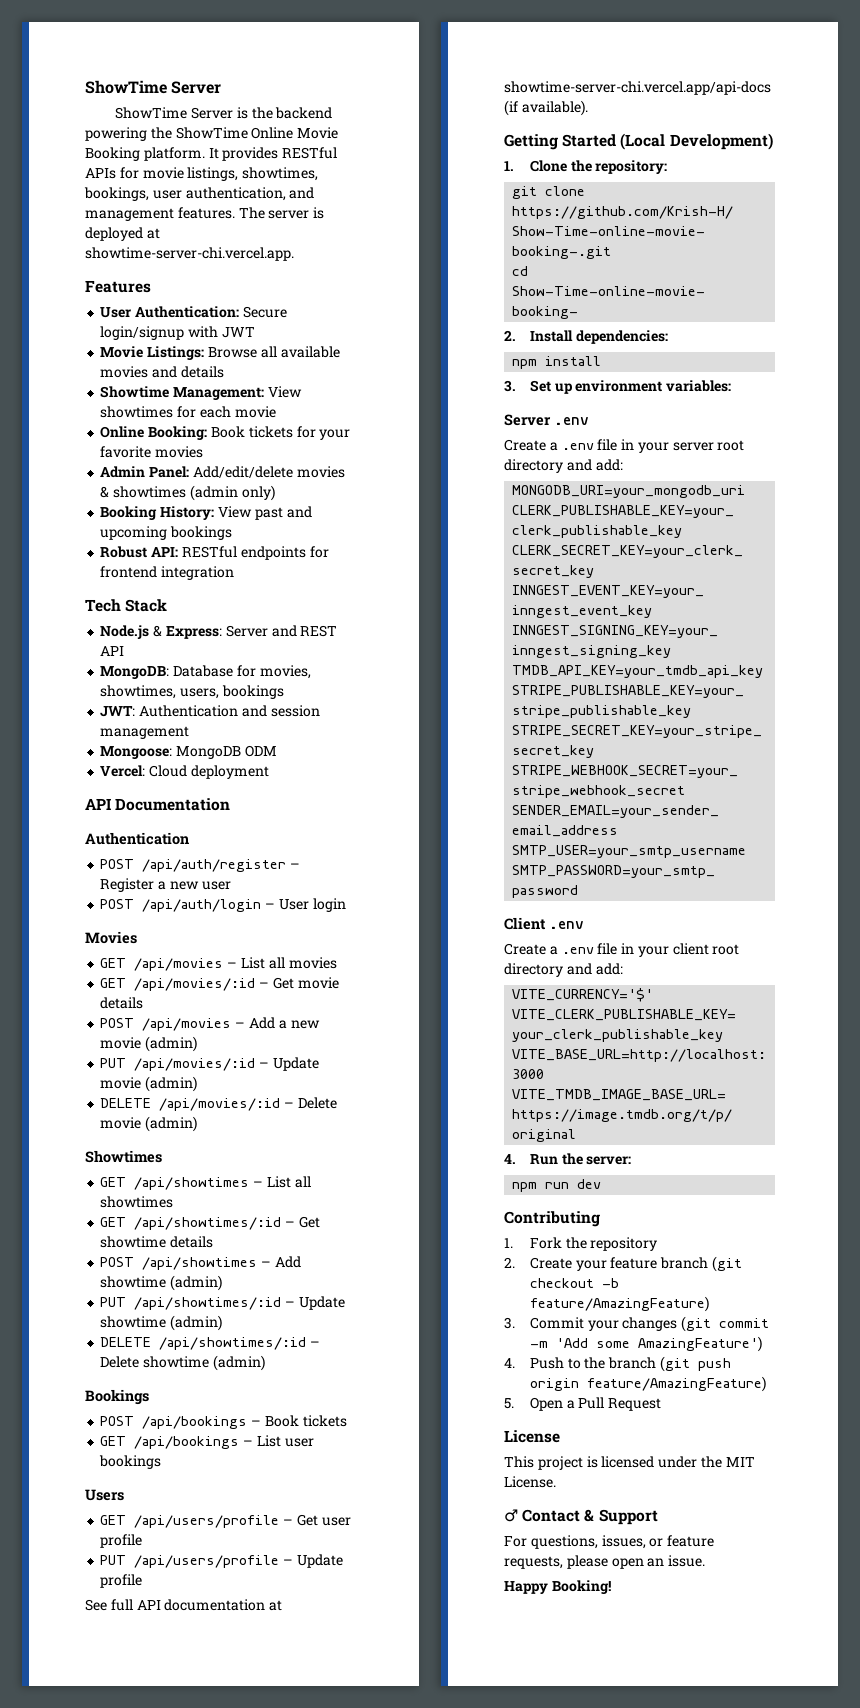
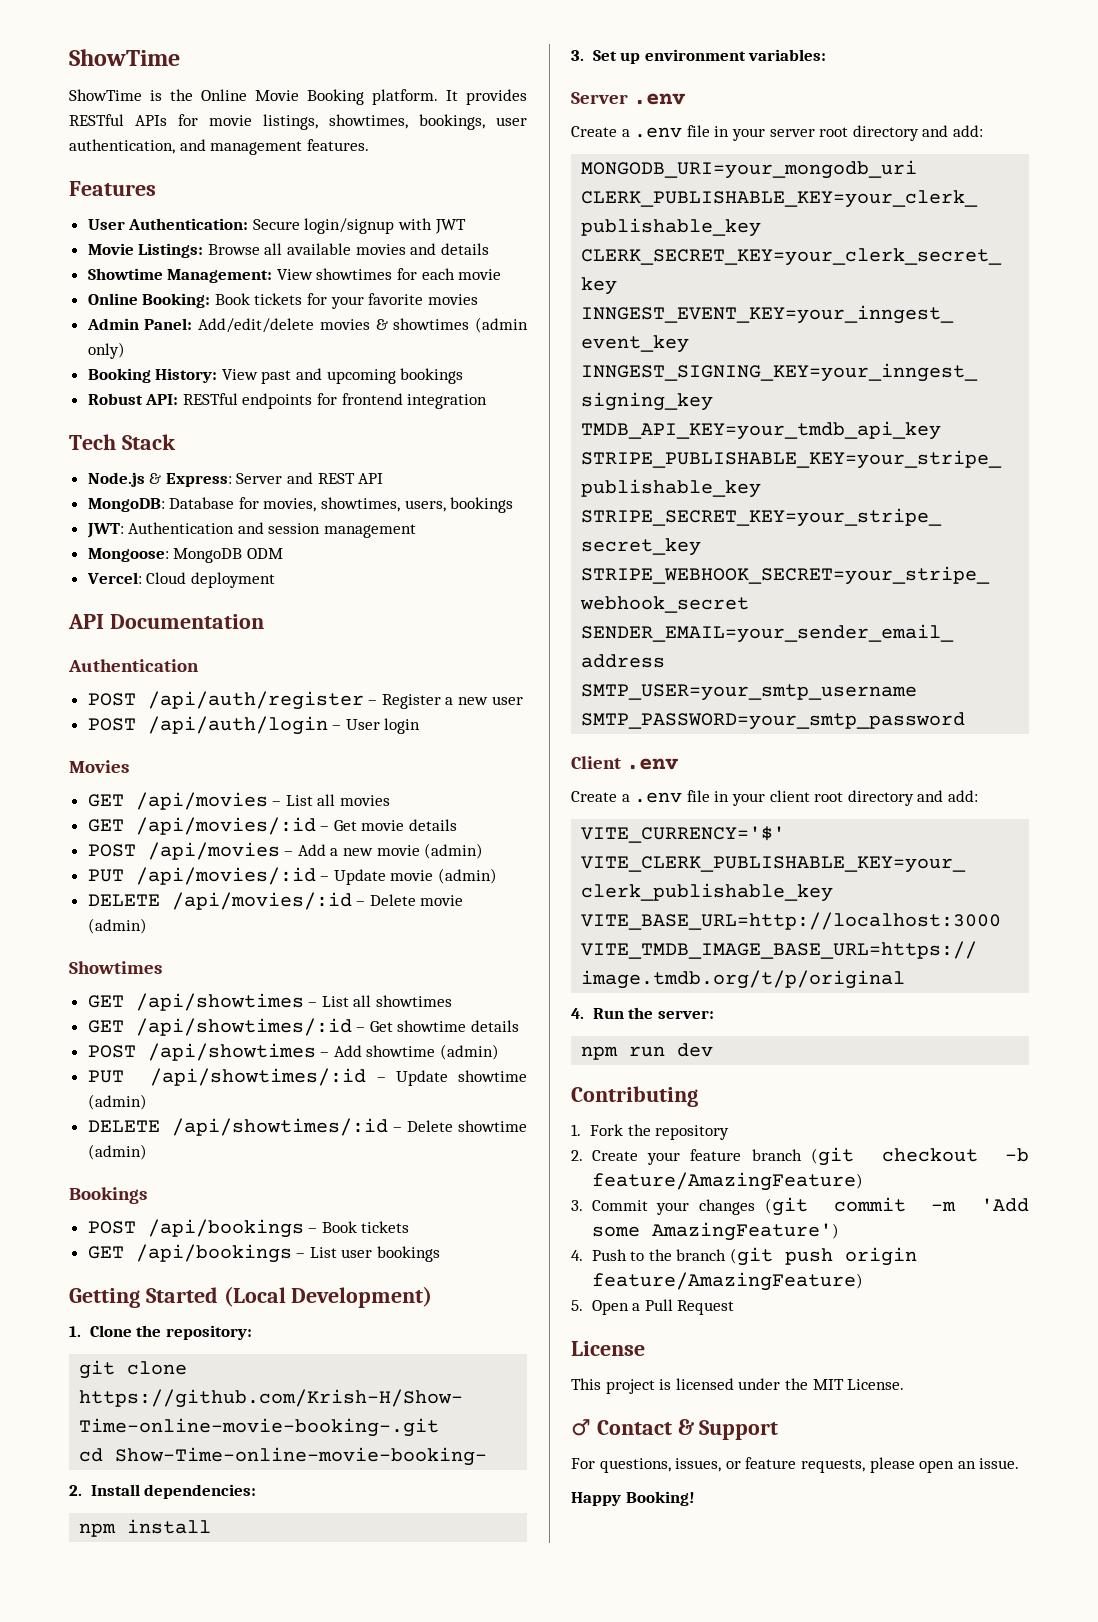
[85,80,222,94] [115,107,234,119] ShowTime Server // ShowTime Server -> [69,49,180,66] [69,89,142,101] ShowTime // ShowTime
[275,107,333,119] [85,127,248,141] backend powering the ShowTime -> (193, 95) none
[238,207,325,219] [85,227,160,241] [85,247,294,261] The server is deployed at showtime-server-chi.vercel.app. -> (369, 145) none
[85,1489,124,1501] [100,1514,351,1528] [100,1534,143,1548] [100,1554,343,1568] [100,1574,143,1588] [85,1599,283,1611] [504,81,771,95] [504,100,588,116] // Users // GET /api/users/profile – Get user profile // PUT /api/users/profile – Update profile // See full API documentation at showtime-server-chi.vercel.app/api-docs (if available). -> (441, 1254) none

